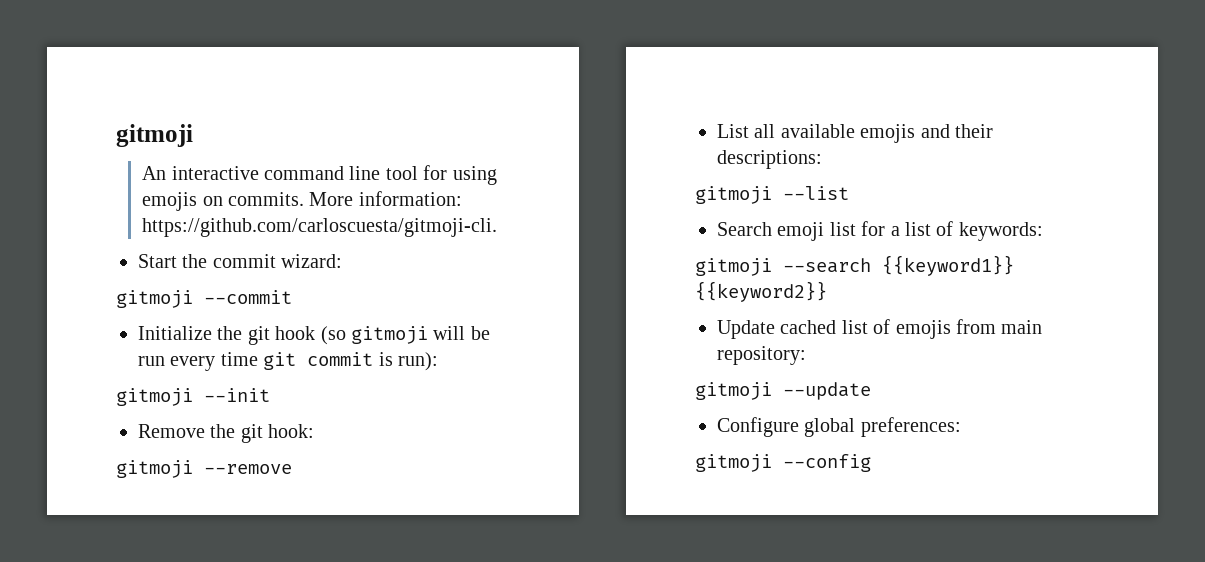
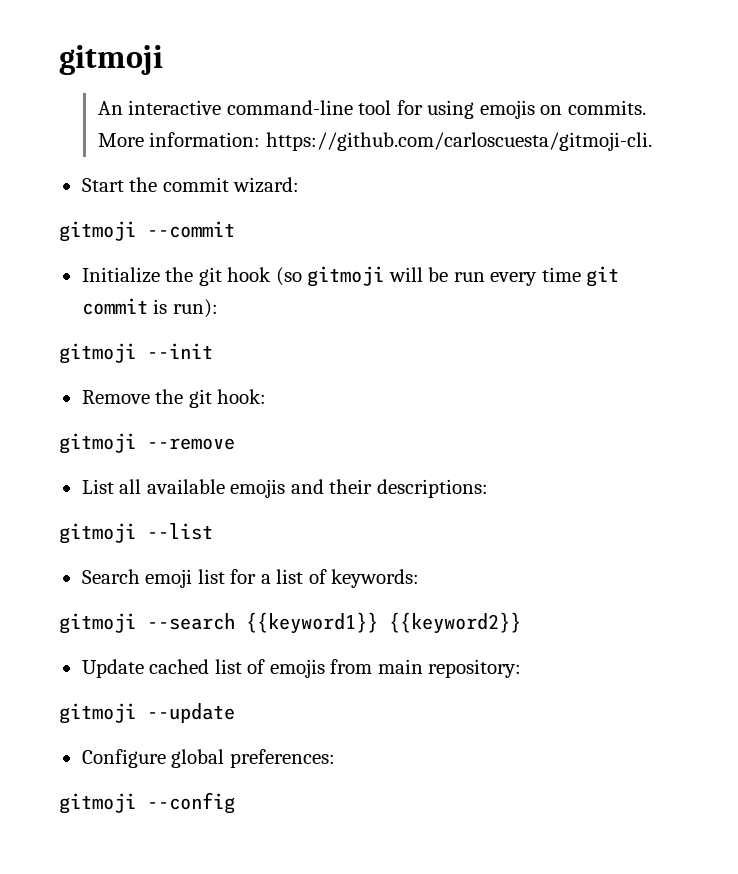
[263,166,381,180] command line -> [226,100,353,115] command-line

